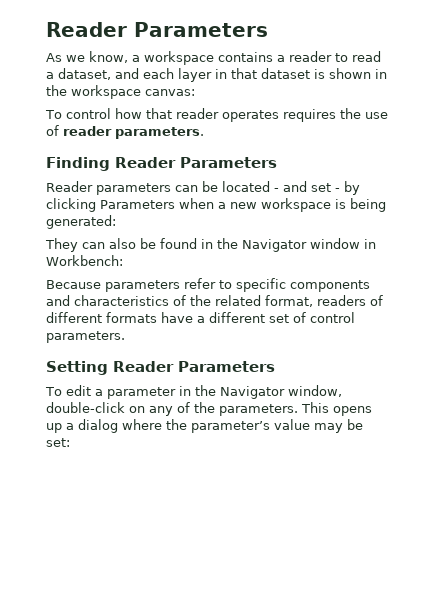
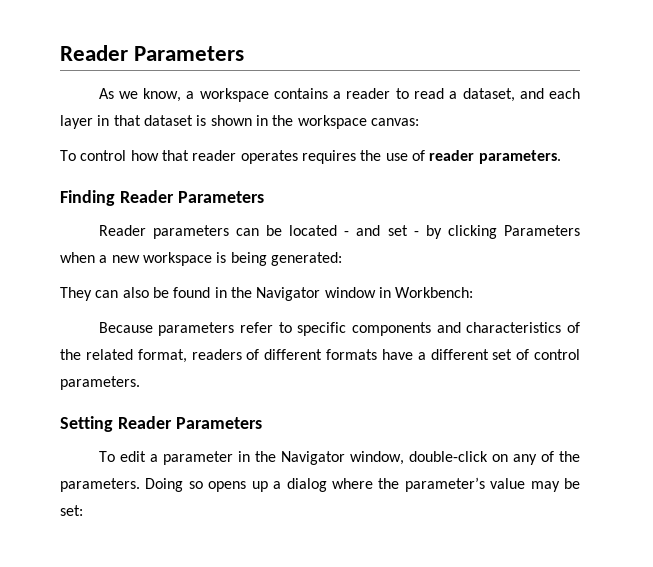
[301,402,329,413] This -> [145,478,203,492] Doing so

